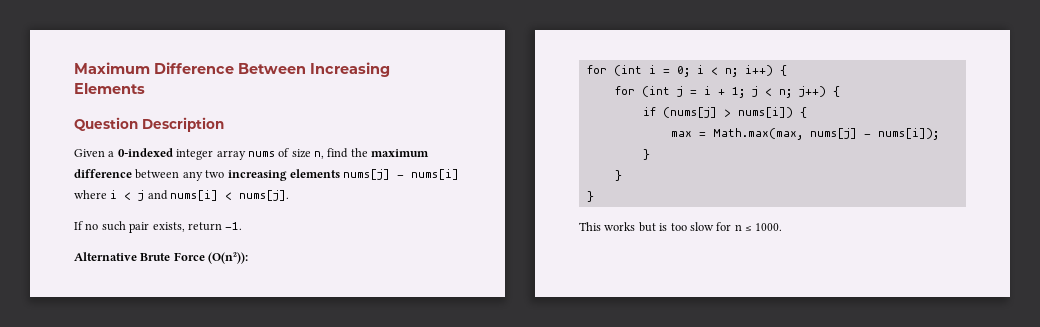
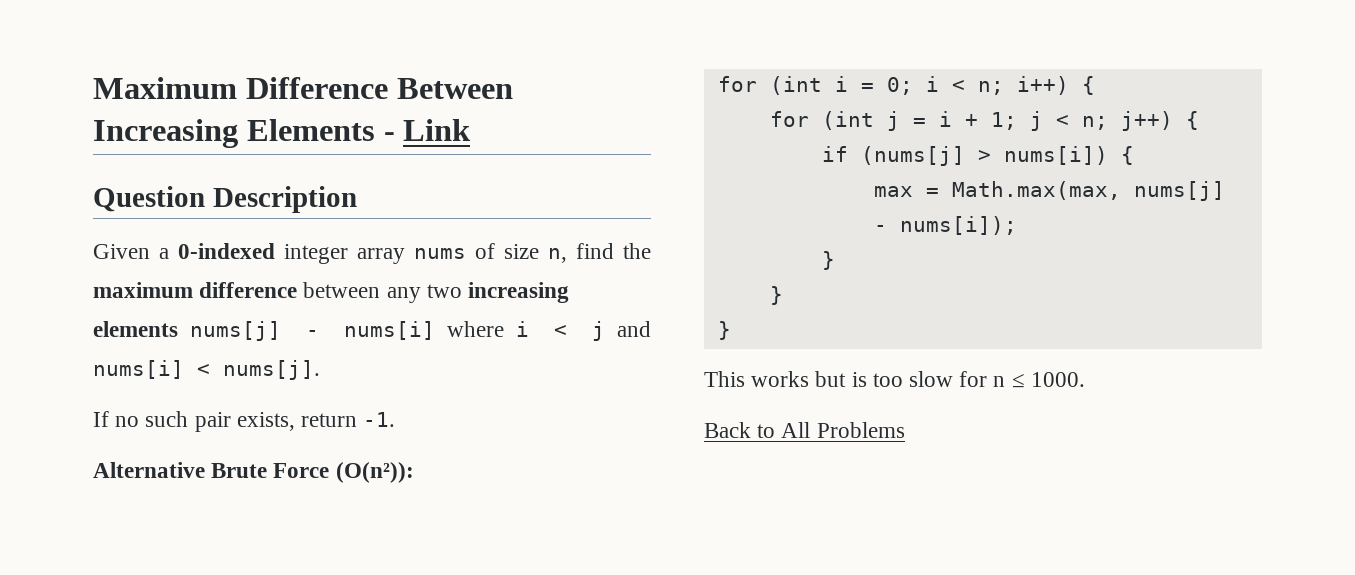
(145, 88) none -> [383,119,472,141] - Link
(783, 227) none -> [704,422,905,438] // Back to All Problems

